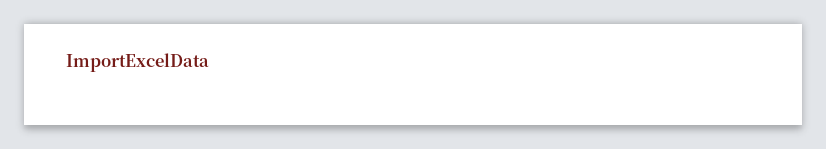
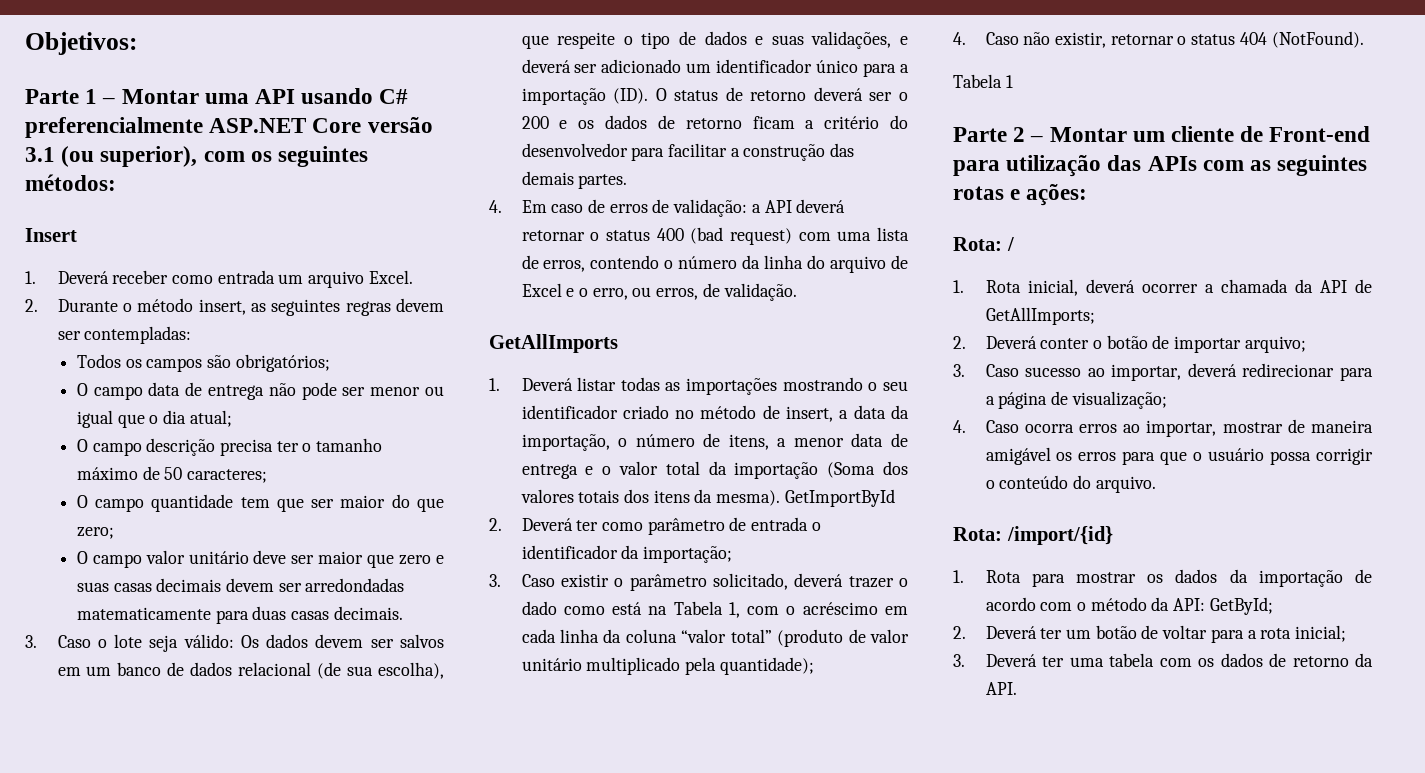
[66,53,209,72] ImportExcelData -> [25,32,137,55] [25,88,409,104] [25,117,433,138] [25,146,369,167] [25,174,116,191] [25,228,77,242] [25,270,413,288] [25,298,444,316] [57,326,192,344] [76,354,330,372] [76,382,444,400] [76,410,232,428] [76,438,383,456] [76,466,267,483] [76,494,444,512] [76,527,114,539] [76,550,445,568] [76,578,405,592] [76,606,403,624] [25,634,444,652] [57,662,444,679] [521,31,908,49] [521,59,909,77] [521,87,908,105] [521,115,908,129] [521,143,855,161] [521,171,628,189] [489,199,846,217] [521,227,909,245] [521,255,909,273] [521,283,797,301] [489,334,618,353] [489,377,908,395] [521,405,909,422] [521,433,909,451] [521,461,909,479] [520,489,895,507] [489,517,821,535] [521,545,732,563] [489,573,908,591] [521,601,908,618] [521,629,909,647] [521,657,814,675] [953,31,1364,48] [953,74,1013,88] [953,126,1371,142] [953,155,1368,177] [953,184,1088,206] [953,237,1014,251] [953,279,1372,296] [985,307,1095,325] [953,335,1306,353] [953,363,1373,381] [985,391,1167,409] [953,419,1373,437] [985,447,1373,465] [985,475,1156,493] [953,526,1113,545] [953,569,1372,587] [985,597,1273,615] [953,625,1347,643] [953,653,1373,667] [985,682,1017,695] Objetivos: // Parte 1 – Montar uma API usando C# preferencialmente ASP.NET Core versão 3.1 (ou superior), com os seguintes métodos: // Insert // 1. Deverá receber como entrada um arquivo Excel. // 2. Durante o método insert, as seguintes regras devem ser contempladas: // Todos os campos são obrigatórios; // O campo data de entrega não pode ser menor ou igual que o dia atual; // O campo descrição precisa ter o tamanho máximo de 50 caracteres; // O campo quantidade tem que ser maior do que zero; // O campo valor unitário deve ser maior que zero e suas casas decimais devem ser arredondadas matematicamente para duas casas decimais. // 3. Caso o lote seja válido: Os dados devem ser salvos em um banco de dados relacional (de sua escolha), que respeite o tipo de dados e suas validações, e deverá ser adicionado um identificador único para a importação (ID). O status de retorno deverá ser o 200 e os dados de retorno ficam a critério do desenvolvedor para facilitar a construção das demais partes. // 4. Em caso de erros de validação: a API deverá retornar o status 400 (bad request) com uma lista de erros, contendo o número da linha do arquivo de Excel e o erro, ou erros, de validação. // GetAllImports // 1. Deverá listar todas as importações mostrando o seu identificador criado no método de insert, a data da importação, o número de itens, a menor data de entrega e o valor total da importação (Soma dos valores totais dos itens da mesma). GetImportById // 2. Deverá ter como parâmetro de entrada o identificador da importação; // 3. Caso existir o parâmetro solicitado, deverá trazer o dado como está na Tabela 1, com o acréscimo em cada linha da coluna “valor total” (produto de valor unitário multiplicado pela quantidade); // 4. Caso não existir, retornar o status 404 (NotFound). // Tabela 1 // Parte 2 – Montar um cliente de Front-end para utilização das APIs com as seguintes rotas e ações: // Rota: / // 1. Rota inicial, deverá ocorrer a chamada da API de GetAllImports; // 2. Deverá conter o botão de importar arquivo; // 3. Caso sucesso ao importar, deverá redirecionar para a página de visualização; // 4. Caso ocorra erros ao importar, mostrar de maneira amigável os erros para que o usuário possa corrigir o conteúdo do arquivo. // Rota: /import/{id} // 1. Rota para mostrar os dados da importação de acordo com o método da API: GetById; // 2. Deverá ter um botão de voltar para a rota inicial; // 3. Deverá ter uma tabela com os dados de retorno da API.

